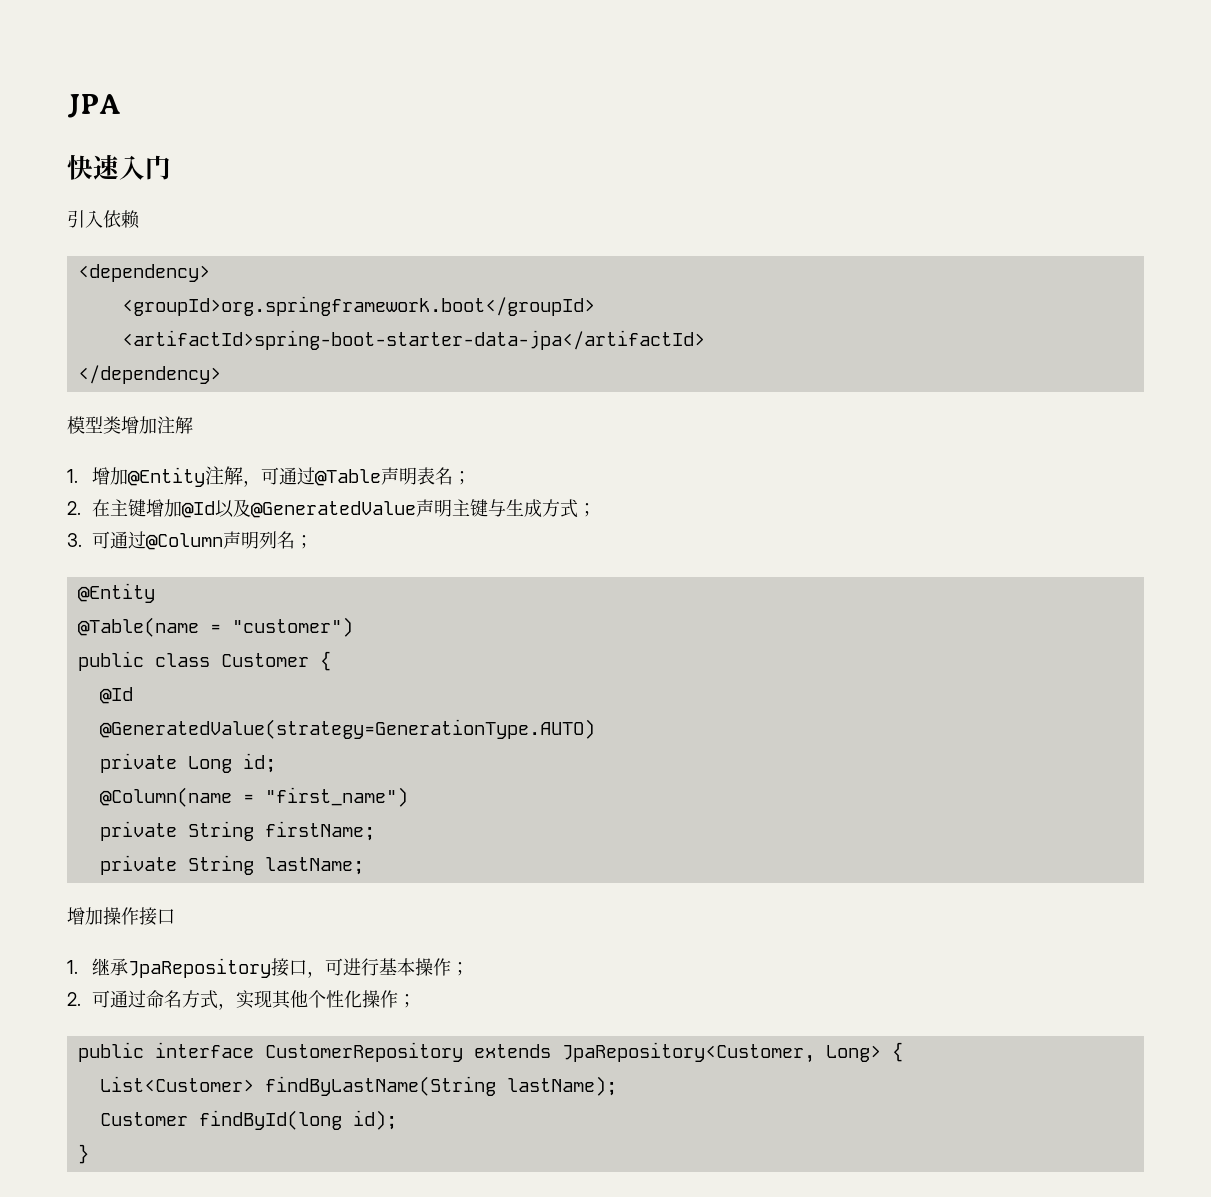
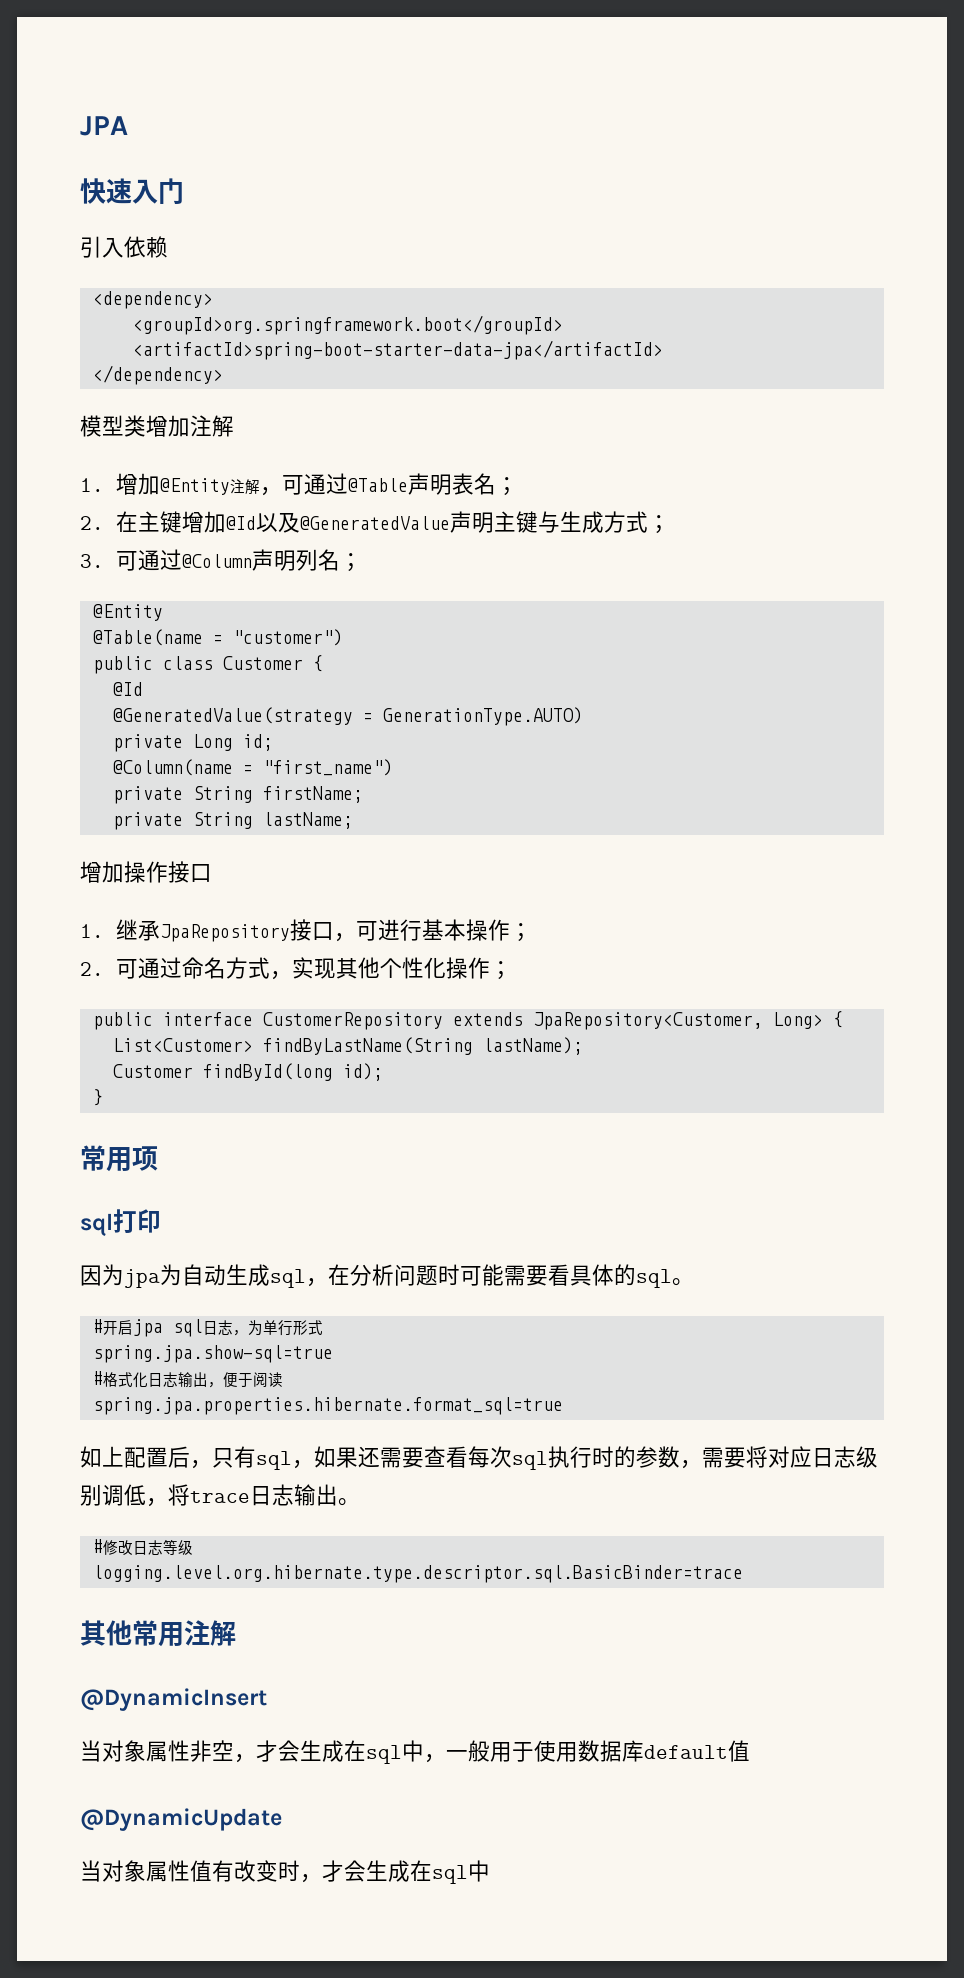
[99,719,595,739] @GeneratedValue(strategy=GenerationType.AUTO) -> [112,707,583,726] @GeneratedValue(strategy = GenerationType.AUTO)
(89, 1154) none -> [80,1145,158,1172] [80,1209,161,1236] [80,1264,694,1288] [92,1319,323,1337] [92,1345,333,1363] [92,1371,283,1388] [92,1397,563,1415] [80,1446,878,1470] [80,1484,360,1507] [92,1539,193,1555] [92,1565,743,1583] [80,1620,236,1647] [80,1688,267,1711] [80,1740,750,1764] [80,1808,282,1831] [80,1860,490,1884] // 常用项 // sql打印 // 因为jpa为自动生成sql，在分析问题时可能需要看具体的sql。 // #开启jpa sql日志，为单行形式 // spring.jpa.show-sql=true // #格式化日志输出，便于阅读 // spring.jpa.properties.hibernate.format_sql=true // 如上配置后，只有sql，如果还需要查看每次sql执行时的参数，需要将对应日志级别调低，将trace日志输出。 // #修改日志等级 // logging.level.org.hibernate.type.descriptor.sql.BasicBinder=trace // 其他常用注解 // @DynamicInsert // 当对象属性非空，才会生成在sql中，一般用于使用数据库default值 // @DynamicUpdate // 当对象属性值有改变时，才会生成在sql中

